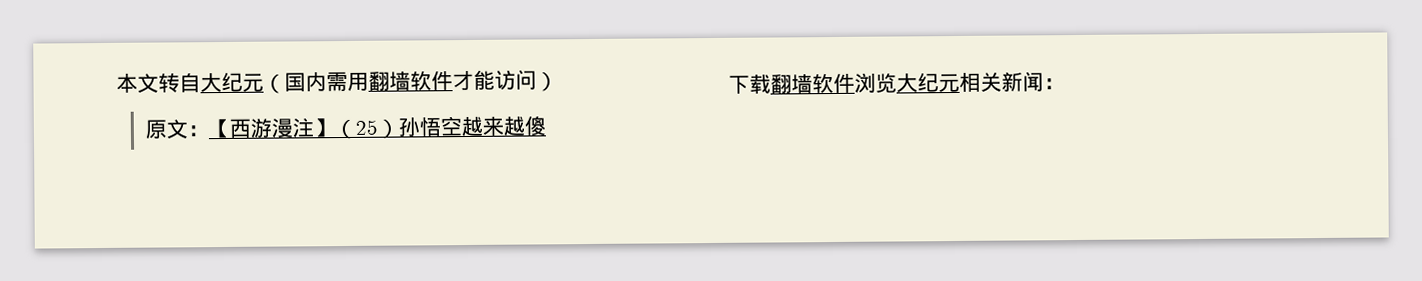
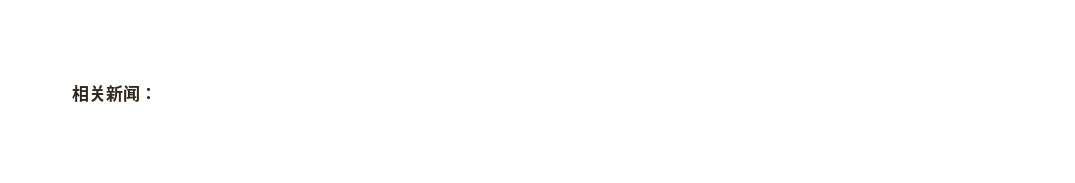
[116,69,558,94] [144,115,546,140] [728,72,960,95] 本文转自大纪元（国内需用翻墙软件才能访问） // 原文：【西游漫注】（25）孙悟空越来越傻 // 下载翻墙软件浏览大纪元 -> (72, 93) none

